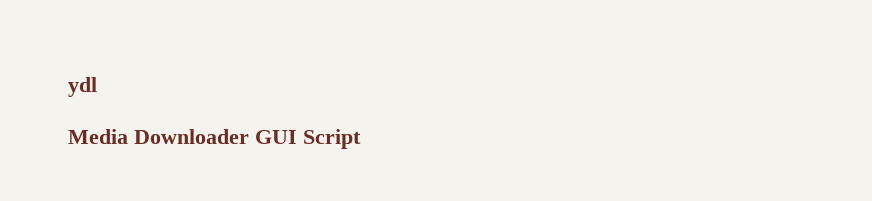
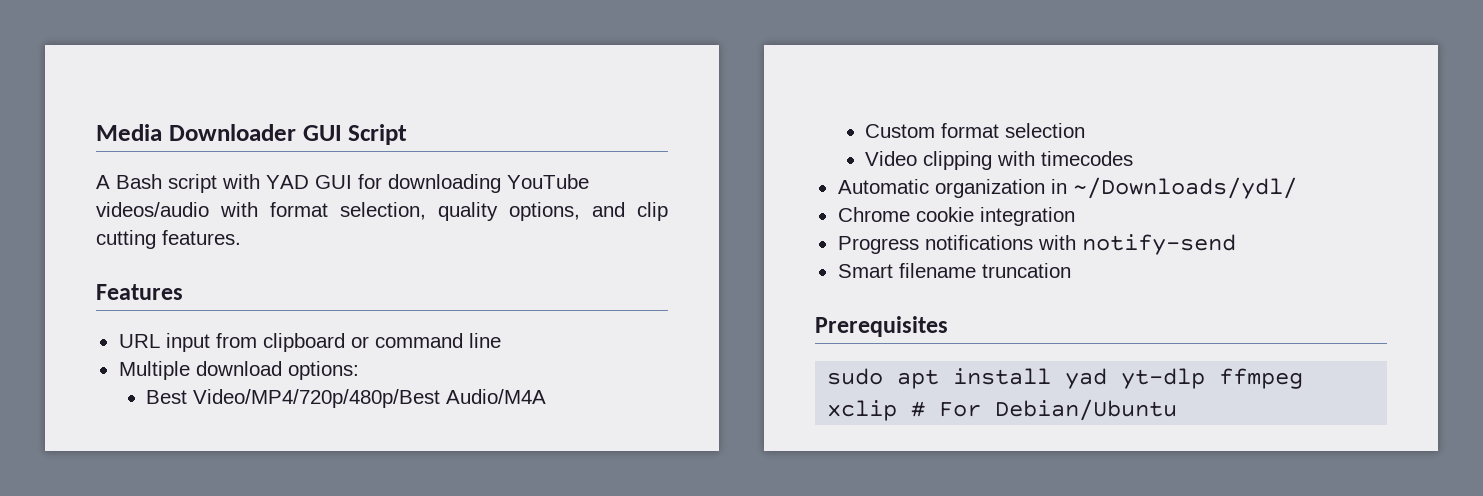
[68,77,97,97] ydl // -> (96, 132) none
(361, 139) none -> [96,174,589,193] [96,202,668,221] [96,230,241,249] [96,284,183,300] [118,333,501,352] [118,361,359,380] [146,389,547,408] [865,123,1086,138] [865,151,1134,170] [837,177,1297,199] [837,207,1075,226] [837,234,1236,255] [837,263,1071,278] [815,316,948,337] [827,368,1304,389] [827,399,1178,421] // A Bash script with YAD GUI for downloading YouTube videos/audio with format selection, quality options, and clip cutting features. // Features // URL input from clipboard or command line // Multiple download options: // Best Video/MP4/720p/480p/Best Audio/M4A // Custom format selection // Video clipping with timecodes // Automatic organization in ~/Downloads/ydl/ // Chrome cookie integration // Progress notifications with notify-send // Smart filename truncation // Prerequisites // sudo apt install yad yt-dlp ffmpeg xclip # For Debian/Ubuntu

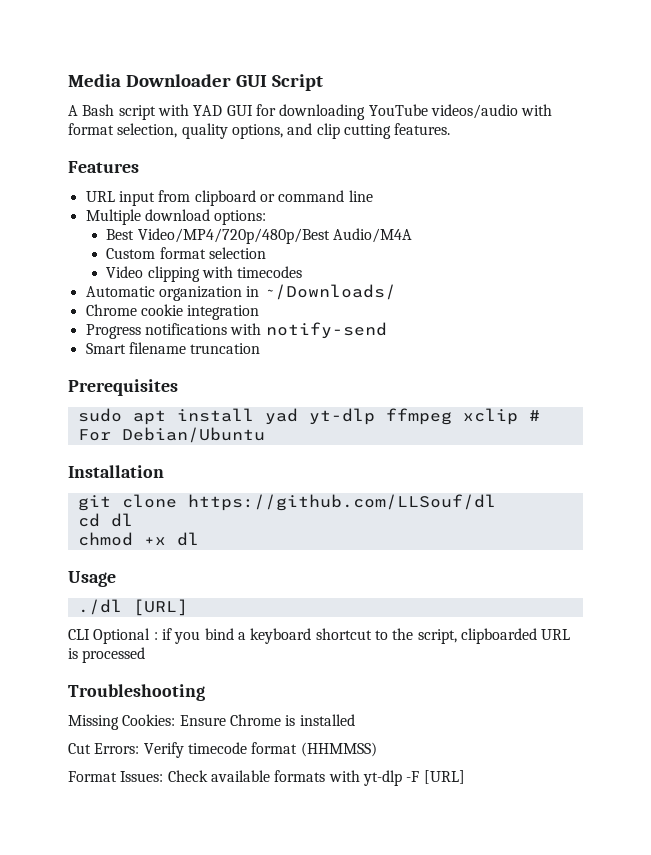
[1072,177,1297,199] ~/Downloads/ydl/ -> [263,284,396,300] ~/Downloads/
(1178, 410) none -> [68,465,164,478] [77,494,496,511] [77,513,133,527] [77,532,199,546] [68,571,116,587] [77,599,188,616] [68,628,571,644] [68,647,146,663] [68,684,205,701] [68,714,355,730] [68,742,377,758] [68,770,465,786] // Installation // git clone https://github.com/LLSouf/dl // cd dl // chmod +x dl // Usage // ./dl [URL] // CLI Optional : if you bind a keyboard shortcut to the script, clipboarded URL is processed // Troubleshooting // Missing Cookies: Ensure Chrome is installed // Cut Errors: Verify timecode format (HHMMSS) // Format Issues: Check available formats with yt-dlp -F [URL]

